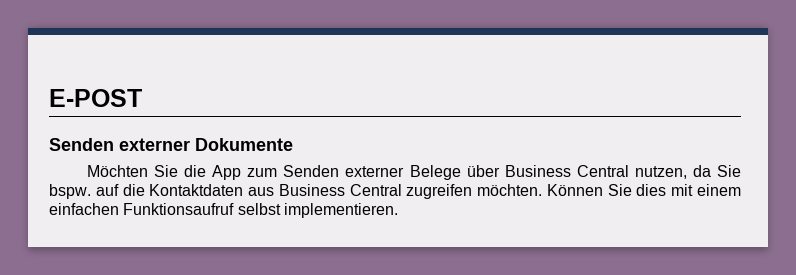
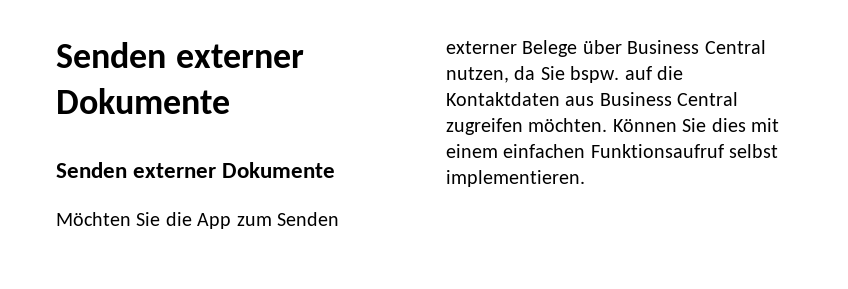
[49,89,142,107] E-POST -> [56,42,304,68] [56,88,230,114] Senden externer Dokumente

